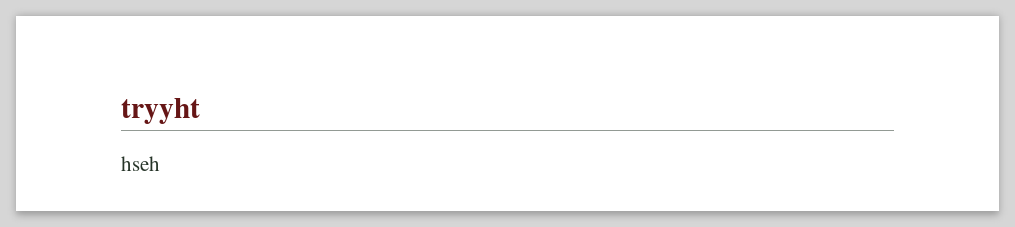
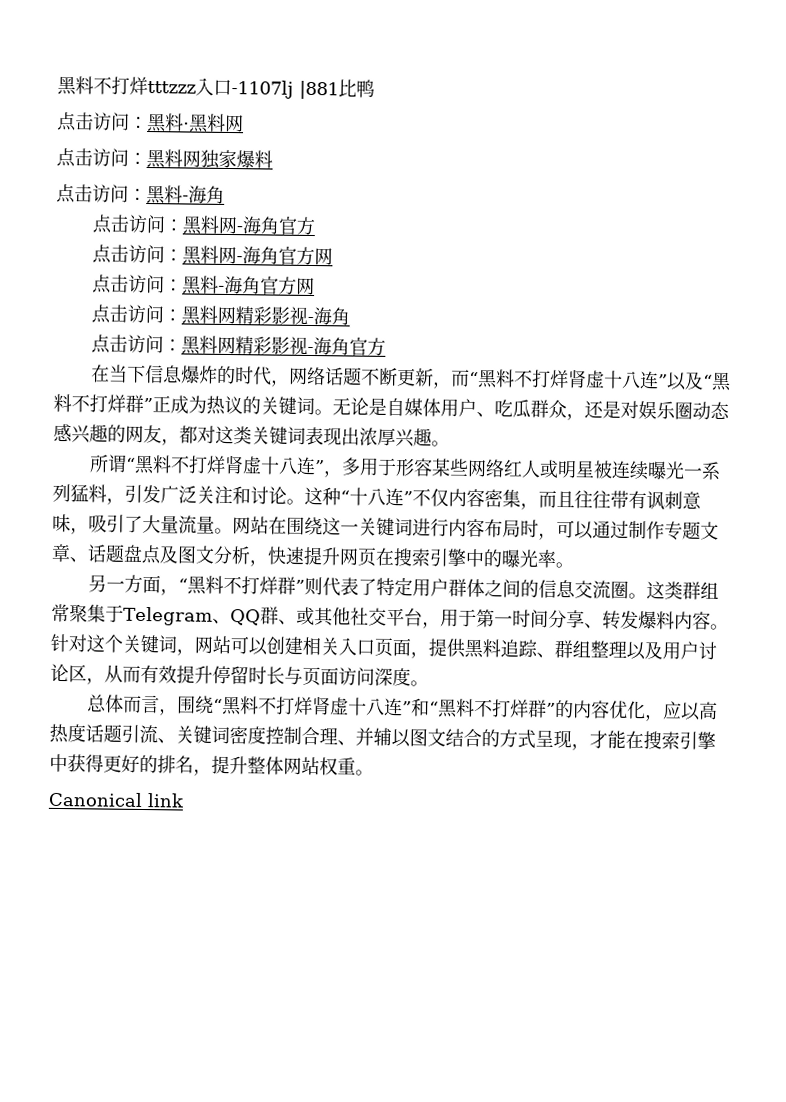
[121,98,200,124] [121,156,160,171] tryyht // hseh -> [57,75,375,100] [57,111,244,133] [56,147,273,169] [56,183,225,205] [91,214,316,236] [91,244,333,266] [91,274,315,296] [90,304,350,326] [90,334,386,356] [90,364,732,392] [53,393,730,421] [53,423,450,448] [88,454,721,481] [52,483,702,511] [52,513,719,541] [51,543,574,569] [87,574,719,600] [51,603,729,631] [50,633,717,661] [50,663,429,687] [86,694,718,722] [49,723,716,751] [49,753,374,776] [48,791,185,808] 黑料不打烊tttzzz入口-1107lj |881比鸭 // 点击访问：黑料·黑料网 // 点击访问：黑料网独家爆料 // 点击访问：黑料-海角 // 点击访问：黑料网-海角官方 // 点击访问：黑料网-海角官方网 // 点击访问：黑料-海角官方网 // 点击访问：黑料网精彩影视-海角 // 点击访问：黑料网精彩影视-海角官方 // 在当下信息爆炸的时代，网络话题不断更新，而“黑料不打烊肾虚十八连”以及“黑料不打烊群”正成为热议的关键词。无论是自媒体用户、吃瓜群众，还是对娱乐圈动态感兴趣的网友，都对这类关键词表现出浓厚兴趣。 // 所谓“黑料不打烊肾虚十八连”，多用于形容某些网络红人或明星被连续曝光一系列猛料，引发广泛关注和讨论。这种“十八连”不仅内容密集，而且往往带有讽刺意味，吸引了大量流量。网站在围绕这一关键词进行内容布局时，可以通过制作专题文章、话题盘点及图文分析，快速提升网页在搜索引擎中的曝光率。 // 另一方面，“黑料不打烊群”则代表了特定用户群体之间的信息交流圈。这类群组常聚集于Telegram、QQ群、或其他社交平台，用于第一时间分享、转发爆料内容。针对这个关键词，网站可以创建相关入口页面，提供黑料追踪、群组整理以及用户讨论区，从而有效提升停留时长与页面访问深度。 // 总体而言，围绕“黑料不打烊肾虚十八连”和“黑料不打烊群”的内容优化，应以高热度话题引流、关键词密度控制合理、并辅以图文结合的方式呈现，才能在搜索引擎中获得更好的排名，提升整体网站权重。 // Canonical link

